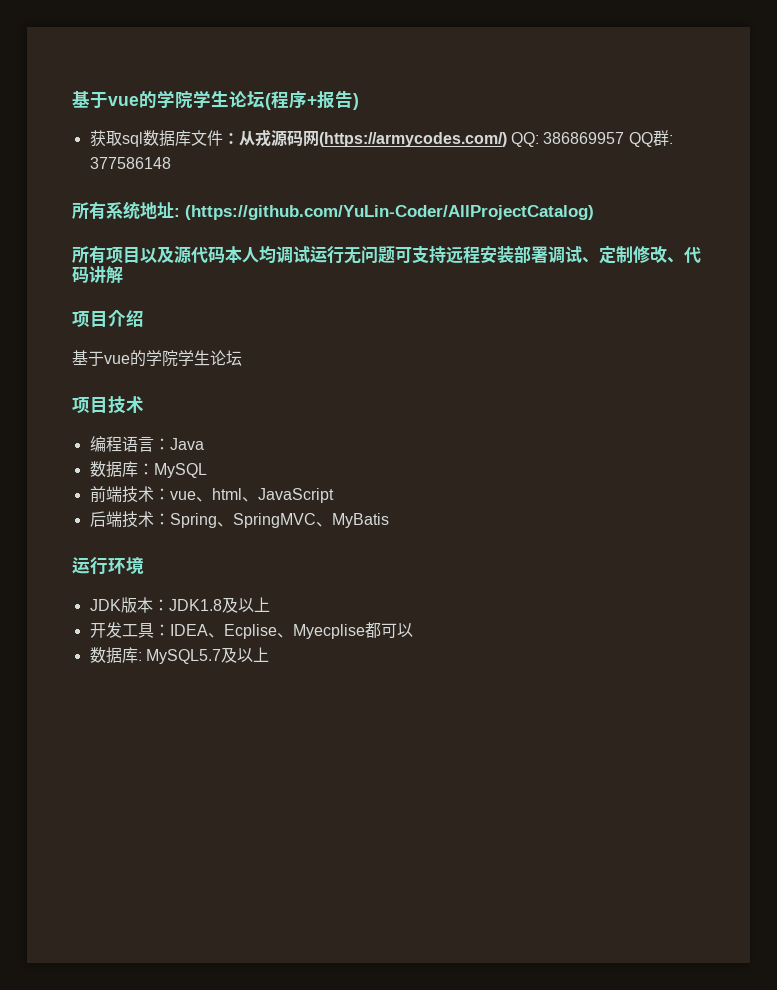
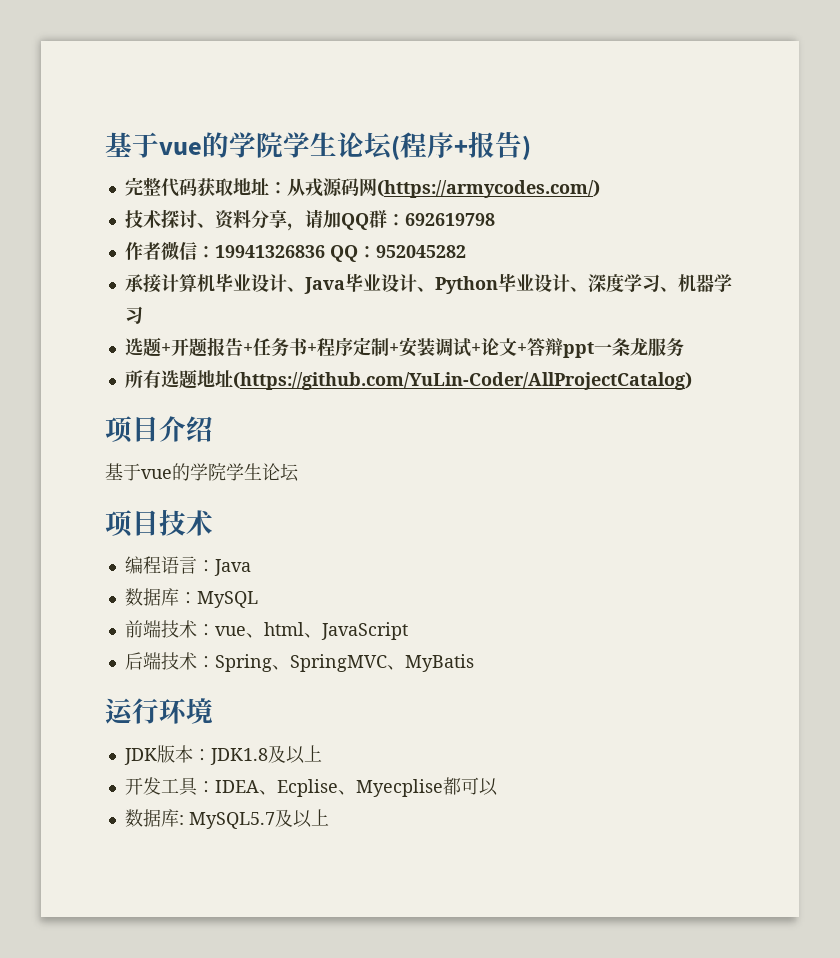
[89,130,223,147] 获取sql数据库文件 -> [124,177,269,197] 完整代码获取地址
[510,130,673,147] [89,157,171,169] [72,201,594,220] [72,245,701,264] [72,266,123,284] QQ: 386869957 QQ群: 377586148 // 所有系统地址: (https://github.com/YuLin-Coder/AllProjectCatalog) // 所有项目以及源代码本人均调试运行无问题可支持远程安装部署调试、定制修改、代码讲解 -> [124,209,495,231] [124,241,466,262] [124,273,732,294] [124,306,143,324] [124,337,684,358] [124,369,692,390] // 技术探讨、资料分享，请加QQ群：692619798 // 作者微信：19941326836 QQ：952045282 // 承接计算机毕业设计、Java毕业设计、Python毕业设计、深度学习、机器学习 // 选题+开题报告+任务书+程序定制+安装调试+论文+答辩ppt一条龙服务 // 所有选题地址(https://github.com/YuLin-Coder/AllProjectCatalog)

